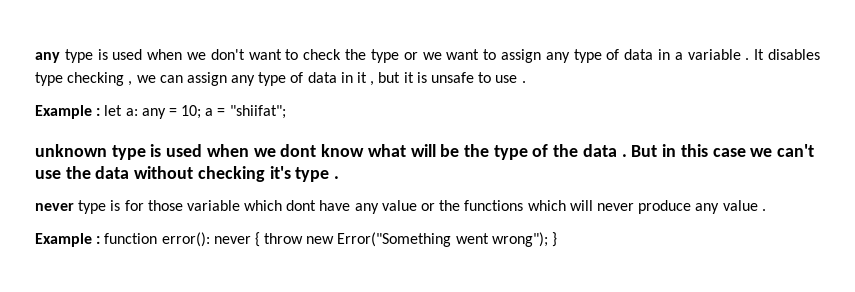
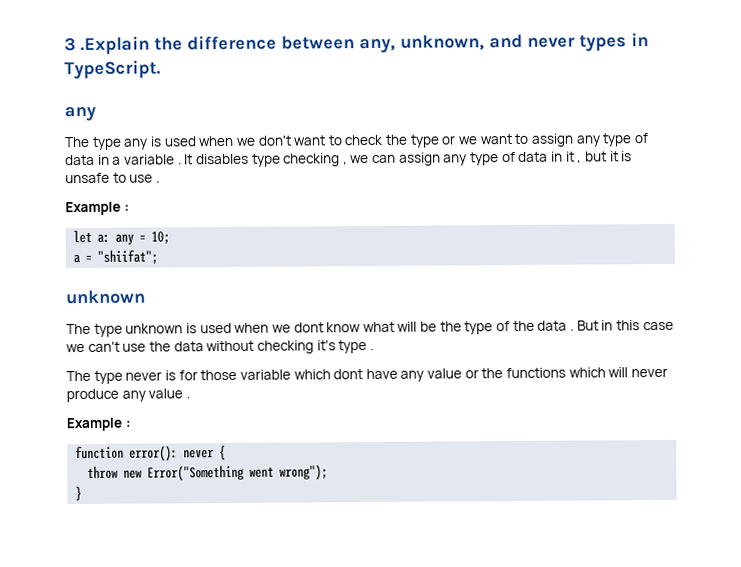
[35,49,93,63] any type -> [64,33,649,56] [64,60,161,80] [64,106,96,122] [64,136,149,150] 3 .Explain the difference between any, unknown, and never types in TypeScript. // any // The type any
(101, 112) none -> (130, 208) //
(202, 112) none -> (171, 238) //
[111,145,146,160] type -> [66,323,184,337] // The type unknown
[35,200,107,214] never type -> [66,370,163,384] The type never
(101, 240) none -> (132, 424) //
(260, 239) none -> (227, 453) //
(548, 239) none -> (329, 472) //

